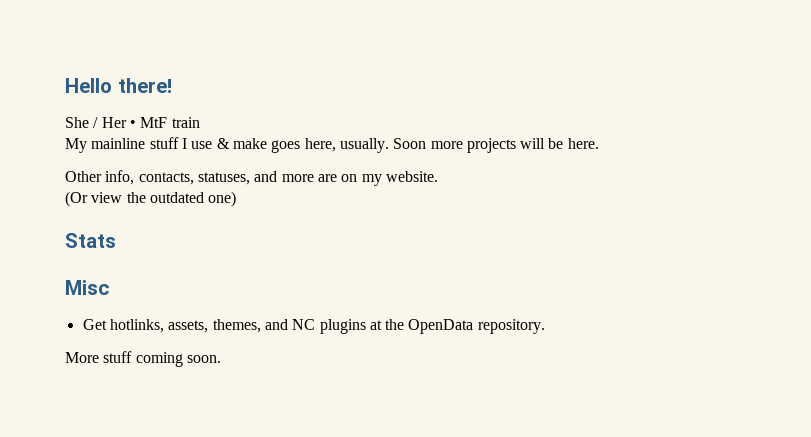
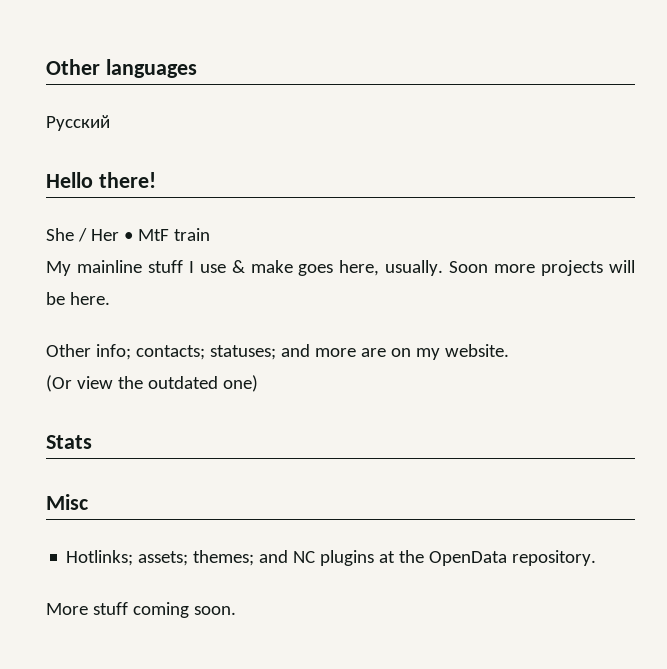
(65, 85) none -> [46,59,197,78] [46,115,110,131] Other languages // Русский //
[105,170,250,185] info, contacts, statuses, -> [95,344,276,360] info; contacts; statuses;
[82,319,261,333] Get hotlinks, assets, themes, -> [66,550,255,566] Hotlinks; assets; themes;

